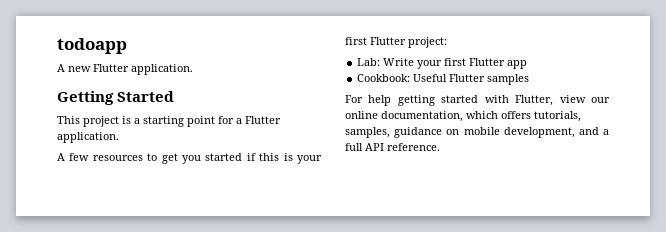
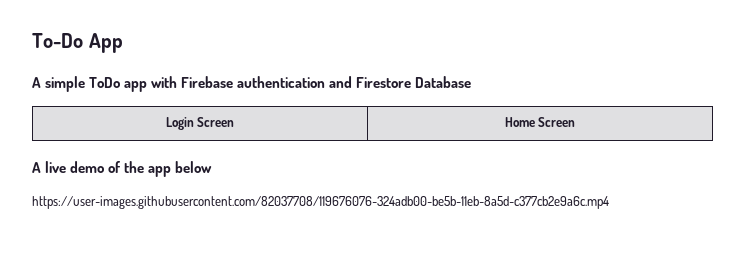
[57,38,127,54] [57,64,193,75] [57,91,175,105] [57,116,281,127] [57,132,119,143] [57,153,322,164] [345,37,447,48] [357,58,528,69] [357,74,530,85] [345,95,610,106] [345,111,581,122] [345,127,609,138] [345,143,440,151] todoapp // A new Flutter application. // Getting Started // This project is a starting point for a Flutter application. // A few resources to get you started if this is your first Flutter project: // Lab: Write your first Flutter app // Cookbook: Useful Flutter samples // For help getting started with Flutter, view our online documentation, which offers tutorials, samples, guidance on mobile development, and a full API reference. -> [32,33,123,53] [32,76,472,92] [165,117,235,130] [504,117,576,127] [32,161,213,177] [32,196,609,209] To-Do App // A simple ToDo app with Firebase authentication and Firestore Database // Login Screen | Home Screen // A live demo of the app below // https://user-images.githubusercontent.com/82037708/119676076-324adb00-be5b-11eb-8a5d-c377cb2e9a6c.mp4

